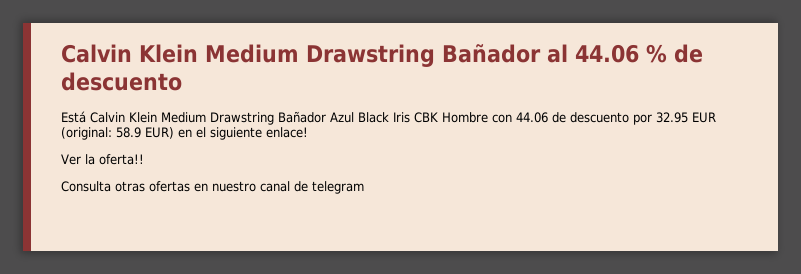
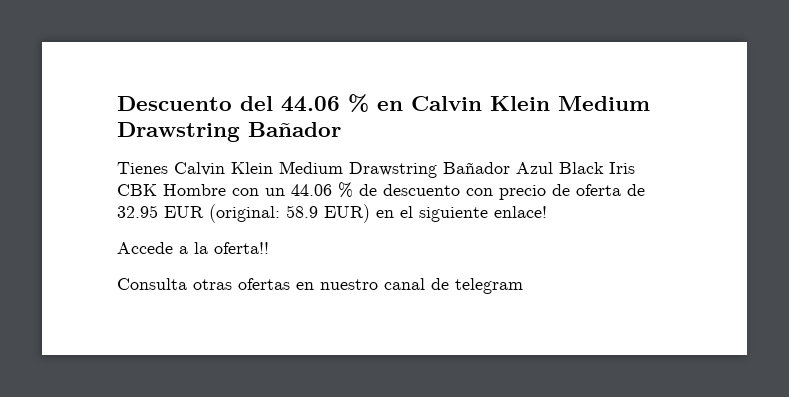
[61,44,703,67] [61,72,182,91] [61,111,86,123] Calvin Klein Medium Drawstring Bañador al 44.06 % de descuento // Está -> [117,94,650,112] [117,122,341,142] [117,162,168,174] Descuento del 44.06 % en Calvin Klein Medium Drawstring Bañador // Tienes
[516,112,652,125] 44.06 de descuento por -> [265,182,645,200] un 44.06 % de descuento con precio de oferta de
[61,154,81,165] Ver -> [117,242,188,254] Accede a

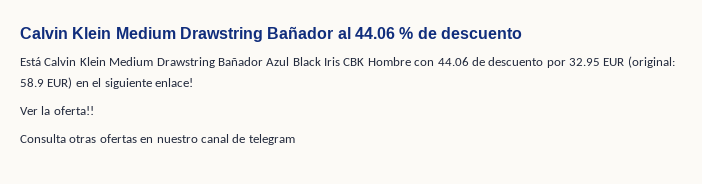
[117,94,650,112] [117,122,341,142] [117,162,168,174] Descuento del 44.06 % en Calvin Klein Medium Drawstring Bañador // Tienes -> [20,26,522,42] [20,57,41,66] Calvin Klein Medium Drawstring Bañador al 44.06 % de descuento // Está
[265,182,645,200] un 44.06 % de descuento con precio de oferta de -> [437,57,566,68] 44.06 de descuento por
[117,242,188,254] Accede a -> [20,107,38,115] Ver

